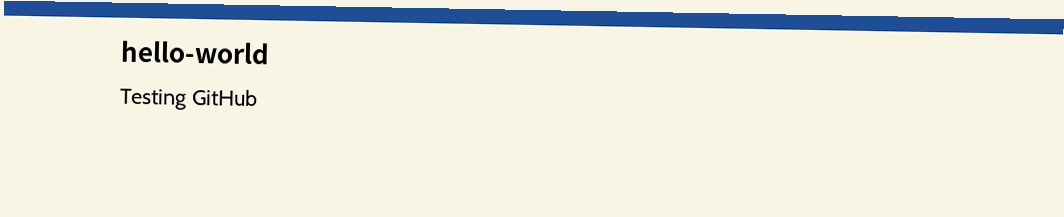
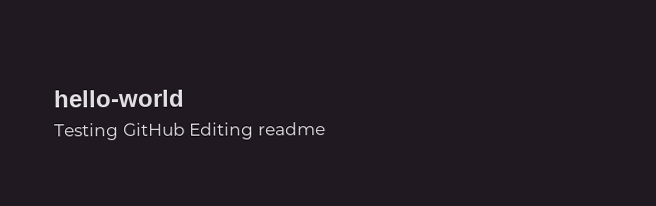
(258, 97) none -> [189,122,326,140] Editing readme

